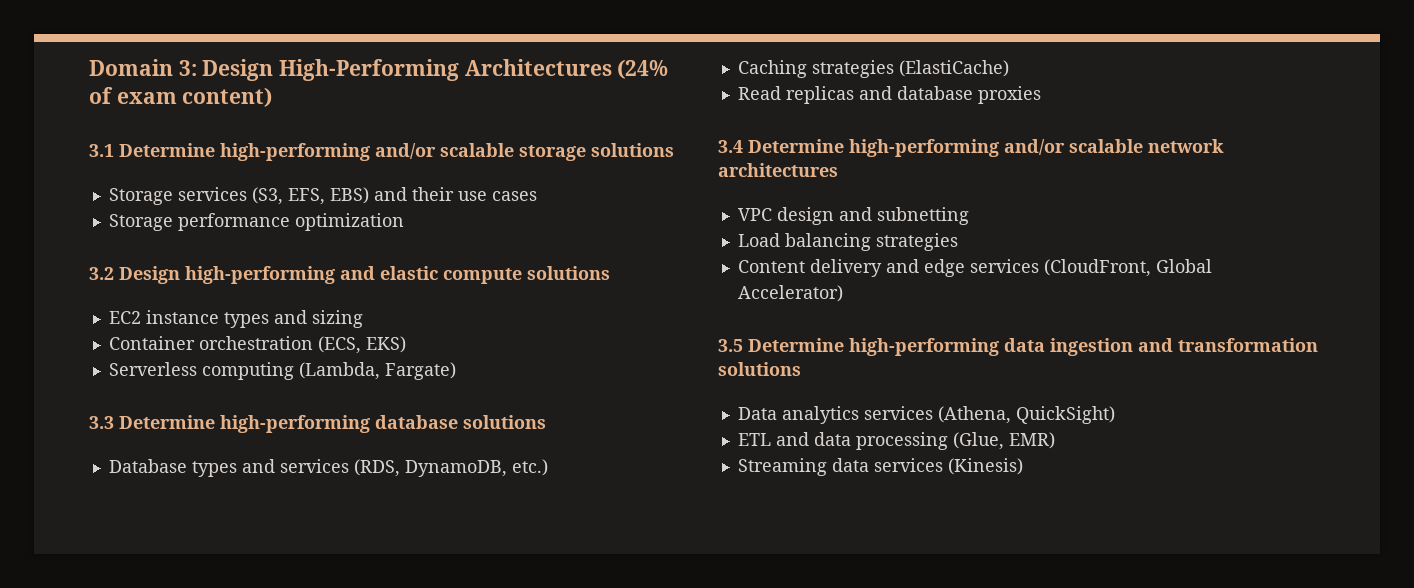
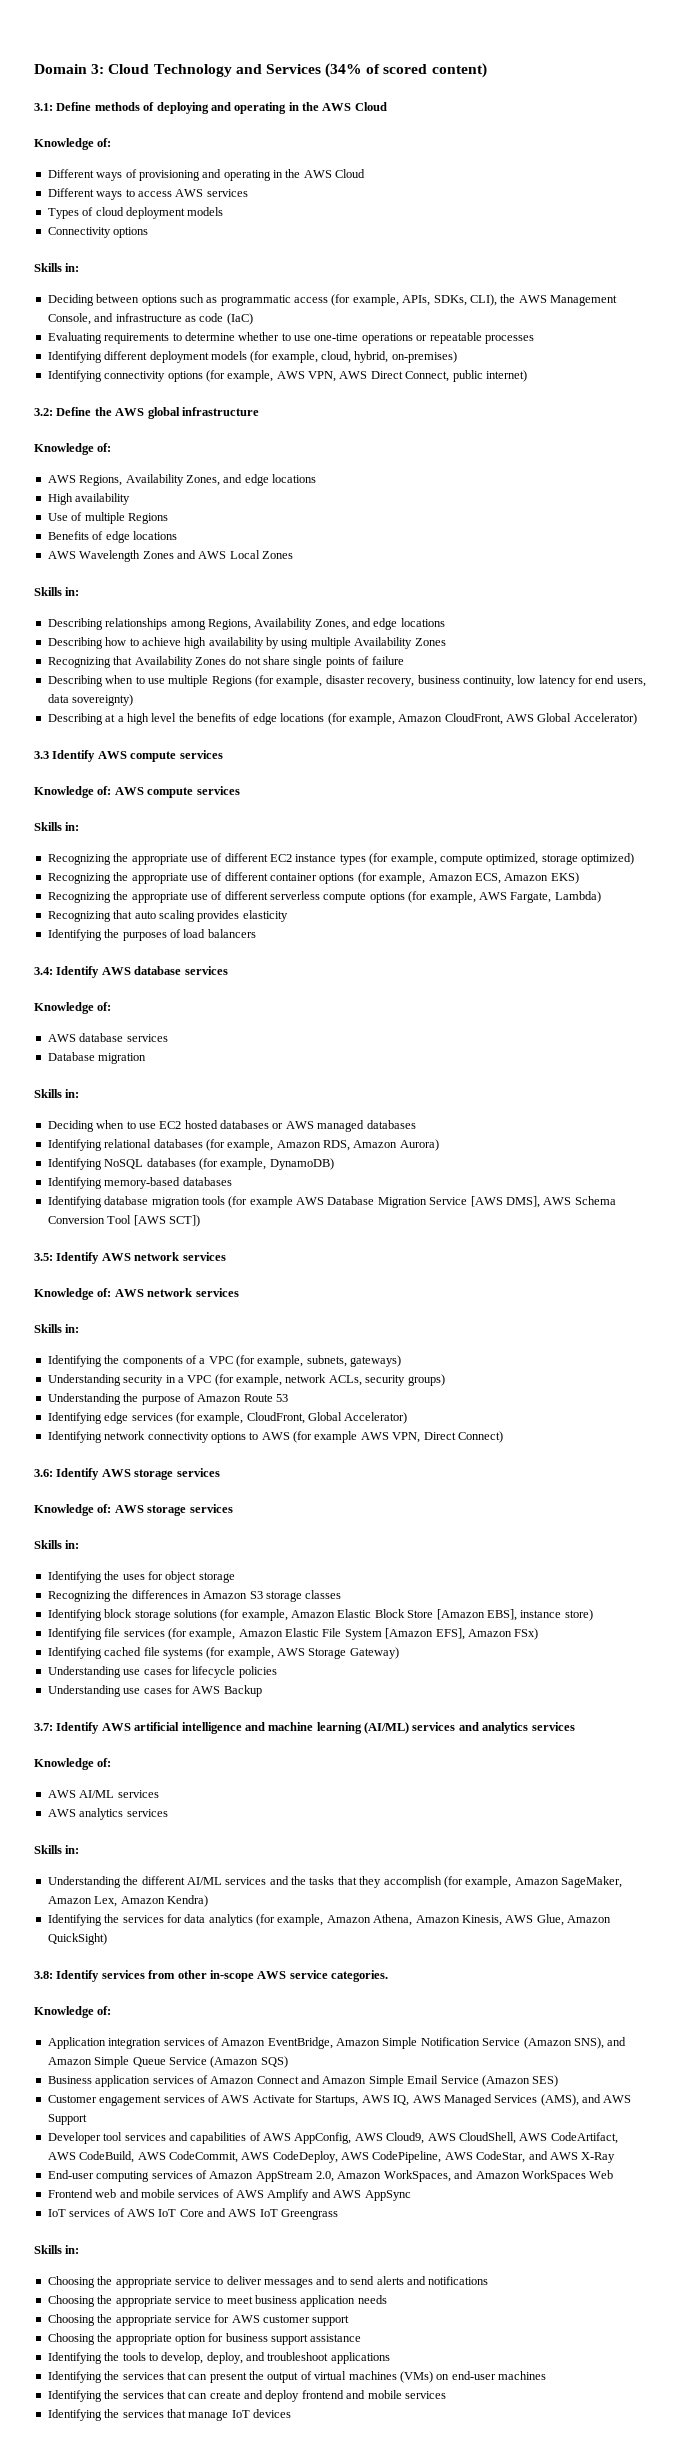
[202,59,669,81] [89,87,273,107] [89,143,674,161] [108,187,537,205] [108,213,404,231] [89,266,610,284] [108,310,363,328] [108,336,406,354] [108,362,456,380] [89,415,546,433] [108,459,548,477] [737,60,1009,78] [737,86,1041,104] [718,139,1224,157] [718,163,838,177] [737,207,969,225] [737,233,958,251] [737,259,1212,277] [737,285,843,302] [718,338,1318,356] [718,362,801,376] [737,406,1115,424] [737,432,1055,450] [737,458,1023,476] Design High-Performing Architectures (24% of exam content) // 3.1 Determine high-performing and/or scalable storage solutions // Storage services (S3, EFS, EBS) and their use cases // Storage performance optimization // 3.2 Design high-performing and elastic compute solutions // EC2 instance types and sizing // Container orchestration (ECS, EKS) // Serverless computing (Lambda, Fargate) // 3.3 Determine high-performing database solutions // Database types and services (RDS, DynamoDB, etc.) // Caching strategies (ElastiCache) // Read replicas and database proxies // 3.4 Determine high-performing and/or scalable network architectures // VPC design and subnetting // Load balancing strategies // Content delivery and edge services (CloudFront, Global Accelerator) // 3.5 Determine high-performing data ingestion and transformation solutions // Data analytics services (Athena, QuickSight) // ETL and data processing (Glue, EMR) // Streaming data services (Kinesis) -> [108,63,487,78] [34,102,387,114] [34,138,112,150] [47,169,366,181] [47,188,248,200] [47,207,224,219] [47,227,149,238] [34,263,80,272] [47,294,617,306] [47,313,253,325] [47,332,534,344] [47,351,457,363] [47,370,527,382] [34,407,259,419] [34,443,112,455] [47,474,316,486] [47,493,131,505] [47,512,168,524] [47,531,177,543] [47,550,293,562] [34,587,80,596] [47,618,445,630] [47,637,446,649] [47,656,404,668] [47,675,646,687] [47,694,134,706] [47,713,637,725] [34,750,223,762] [34,786,240,798] [34,822,80,831] [47,853,634,865] [47,872,579,884] [47,891,601,903] [47,910,288,922] [47,929,256,941] [34,966,228,978] [34,1002,112,1014] [47,1033,168,1042] [47,1052,147,1064] [34,1089,80,1098] [47,1120,416,1132] [47,1139,439,1151] [47,1158,334,1170] [47,1177,232,1189] [47,1196,616,1208] [47,1215,200,1227] [34,1252,226,1264] [34,1288,239,1300] [34,1324,80,1333] [47,1355,402,1367] [47,1374,445,1386] [47,1393,288,1405] [47,1412,408,1424] [47,1431,503,1443] [34,1468,220,1480] [34,1504,233,1516] [34,1540,80,1549] [47,1571,235,1583] [47,1590,342,1602] [47,1609,593,1621] [47,1628,539,1640] [47,1647,399,1659] [47,1666,277,1678] [47,1685,262,1697] [34,1722,575,1734] [34,1758,112,1770] [47,1790,159,1798] [47,1808,168,1820] [34,1845,80,1854] [47,1876,622,1888] [47,1895,208,1907] [47,1914,611,1926] [47,1933,107,1945] [34,1970,388,1982] [34,2006,112,2018] [47,2037,627,2049] [47,2056,288,2068] [47,2075,559,2087] [47,2094,632,2106] [47,2114,87,2125] [47,2132,618,2144] [47,2151,616,2163] [47,2170,614,2182] [47,2189,411,2201] [47,2208,339,2220] [34,2245,80,2254] [47,2276,489,2288] [47,2295,387,2307] [47,2314,350,2326] [47,2333,362,2345] [47,2352,390,2364] [47,2371,546,2383] [47,2390,446,2402] [47,2409,291,2421] Cloud Technology and Services (34% of scored content) // 3.1: Define methods of deploying and operating in the AWS Cloud // Knowledge of: // Different ways of provisioning and operating in the AWS Cloud // Different ways to access AWS services // Types of cloud deployment models // Connectivity options // Skills in: // Deciding between options such as programmatic access (for example, APIs, SDKs, CLI), the AWS Management Console, and infrastructure as code (IaC) // Evaluating requirements to determine whether to use one-time operations or repeatable processes // Identifying different deployment models (for example, cloud, hybrid, on-premises) // Identifying connectivity options (for example, AWS VPN, AWS Direct Connect, public internet) // 3.2: Define the AWS global infrastructure // Knowledge of: // AWS Regions, Availability Zones, and edge locations // High availability // Use of multiple Regions // Benefits of edge locations // AWS Wavelength Zones and AWS Local Zones // Skills in: // Describing relationships among Regions, Availability Zones, and edge locations // Describing how to achieve high availability by using multiple Availability Zones // Recognizing that Availability Zones do not share single points of failure // Describing when to use multiple Regions (for example, disaster recovery, business continuity, low latency for end users, data sovereignty) // Describing at a high level the benefits of edge locations (for example, Amazon CloudFront, AWS Global Accelerator) // 3.3 Identify AWS compute services // Knowledge of: AWS compute services // Skills in: // Recognizing the appropriate use of different EC2 instance types (for example, compute optimized, storage optimized) // Recognizing the appropriate use of different container options (for example, Amazon ECS, Amazon EKS) // Recognizing the appropriate use of different serverless compute options (for example, AWS Fargate, Lambda) // Recognizing that auto scaling provides elasticity // Identifying the purposes of load balancers // 3.4: Identify AWS database services // Knowledge of: // AWS database services // Database migration // Skills in: // Deciding when to use EC2 hosted databases or AWS managed databases // Identifying relational databases (for example, Amazon RDS, Amazon Aurora) // Identifying NoSQL databases (for example, DynamoDB) // Identifying memory-based databases // Identifying database migration tools (for example AWS Database Migration Service [AWS DMS], AWS Schema Conversion Tool [AWS SCT]) // 3.5: Identify AWS network services // Knowledge of: AWS network services // Skills in: // Identifying the components of a VPC (for example, subnets, gateways) // Understanding security in a VPC (for example, network ACLs, security groups) // Understanding the purpose of Amazon Route 53 // Identifying edge services (for example, CloudFront, Global Accelerator) // Identifying network connectivity options to AWS (for example AWS VPN, Direct Connect) // 3.6: Identify AWS storage services // Knowledge of: AWS storage services // Skills in: // Identifying the uses for object storage // Recognizing the differences in Amazon S3 storage classes // Identifying block storage solutions (for example, Amazon Elastic Block Store [Amazon EBS], instance store) // Identifying file services (for example, Amazon Elastic File System [Amazon EFS], Amazon FSx) // Identifying cached file systems (for example, AWS Storage Gateway) // Understanding use cases for lifecycle policies // Understanding use cases for AWS Backup // 3.7: Identify AWS artificial intelligence and machine learning (AI/ML) services and analytics services // Knowledge of: // AWS AI/ML services // AWS analytics services // Skills in: // Understanding the different AI/ML services and the tasks that they accomplish (for example, Amazon SageMaker, Amazon Lex, Amazon Kendra) // Identifying the services for data analytics (for example, Amazon Athena, Amazon Kinesis, AWS Glue, Amazon QuickSight) // 3.8: Identify services from other in-scope AWS service categories. // Knowledge of: // Application integration services of Amazon EventBridge, Amazon Simple Notification Service (Amazon SNS), and Amazon Simple Queue Service (Amazon SQS) // Business application services of Amazon Connect and Amazon Simple Email Service (Amazon SES) // Customer engagement services of AWS Activate for Startups, AWS IQ, AWS Managed Services (AMS), and AWS Support // Developer tool services and capabilities of AWS AppConfig, AWS Cloud9, AWS CloudShell, AWS CodeArtifact, AWS CodeBuild, AWS CodeCommit, AWS CodeDeploy, AWS CodePipeline, AWS CodeStar, and AWS X-Ray // End-user computing services of Amazon AppStream 2.0, Amazon WorkSpaces, and Amazon WorkSpaces Web // Frontend web and mobile services of AWS Amplify and AWS AppSync // IoT services of AWS IoT Core and AWS IoT Greengrass // Skills in: // Choosing the appropriate service to deliver messages and to send alerts and notifications // Choosing the appropriate service to meet business application needs // Choosing the appropriate service for AWS customer support // Choosing the appropriate option for business support assistance // Identifying the tools to develop, deploy, and troubleshoot applications // Identifying the services that can present the output of virtual machines (VMs) on end-user machines // Identifying the services that can create and deploy frontend and mobile services // Identifying the services that manage IoT devices

